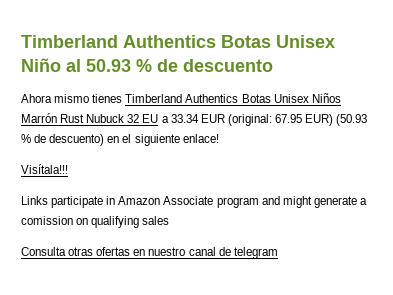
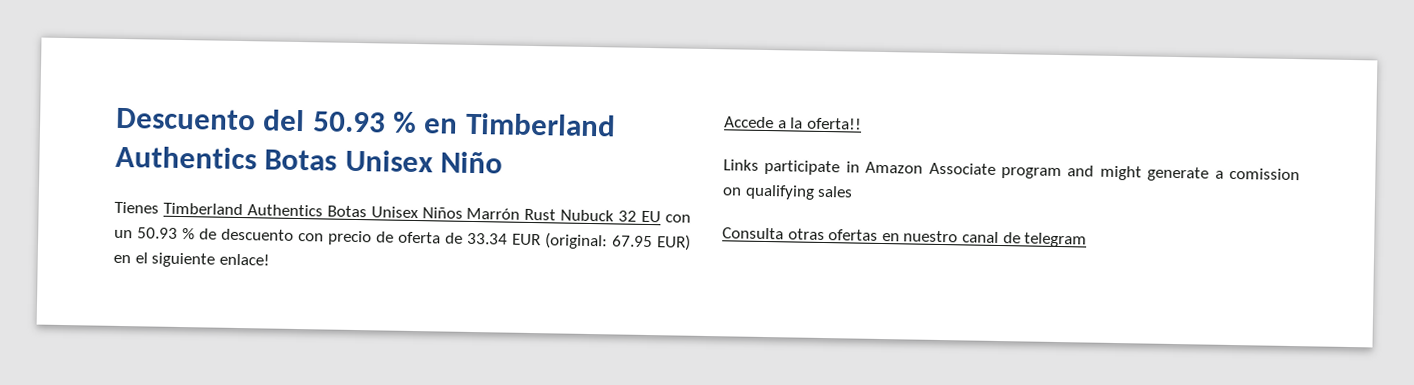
(21, 41) none -> [116,107,459,134] Descuento del 50.93 % en
[66,59,273,72] [21,94,123,103] al 50.93 % de descuento // Ahora mismo tienes -> [114,201,159,214] // Tienes
[161,116,169,123] a -> [665,214,691,223] [114,227,463,246] con un 50.93 % de descuento con precio de oferta de
[336,114,368,126] [21,134,105,146] (50.93 % de descuento) -> (691, 242) none
[21,164,68,174] Visítala!!! -> [724,116,862,130] Accede a la oferta!!

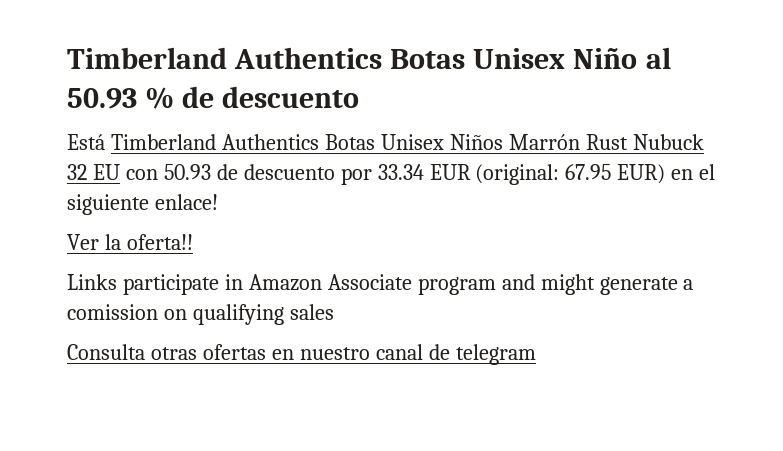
[116,107,459,134] Descuento del 50.93 % en -> (67, 58) none
[114,201,159,214] // Tienes -> [645,47,671,69] [67,86,360,109] [67,134,105,150] al 50.93 % de descuento // Está
[114,227,463,246] un 50.93 % de descuento con precio de oferta de -> [163,164,372,185] 50.93 de descuento por
[724,116,787,129] Accede a -> [67,234,99,250] Ver

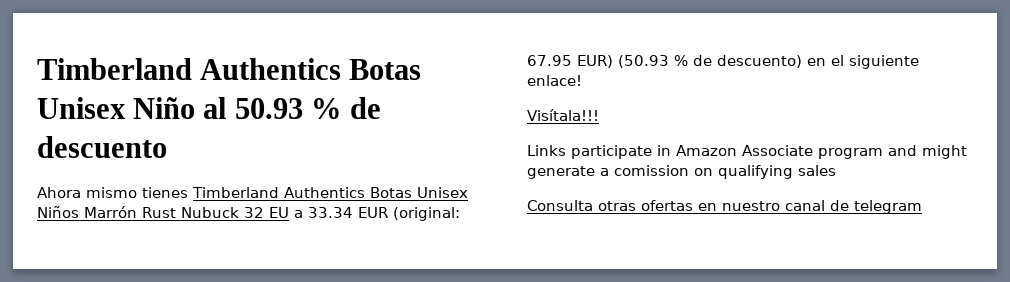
[67,134,105,150] Está -> [37,187,188,198] Ahora mismo tienes
[125,164,372,185] con 50.93 de descuento por -> [294,210,303,218] a
(666, 174) none -> [618,55,802,68] (50.93 % de descuento)
[67,234,193,250] Ver la oferta!! -> [527,109,599,121] Visítala!!!

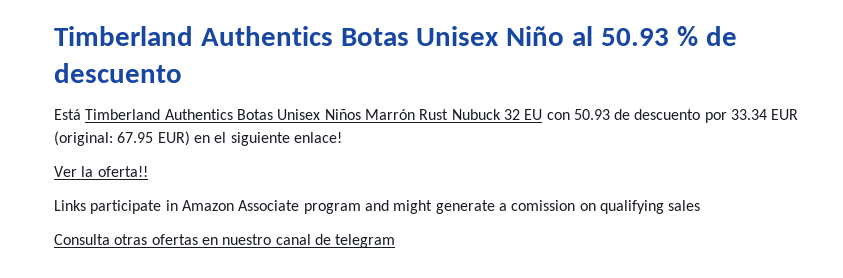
[37,187,188,198] Ahora mismo tienes -> [54,109,81,120] Está
[294,210,303,218] a -> [546,109,727,123] con 50.93 de descuento por
[618,55,802,68] (50.93 % de descuento) -> (190, 138) none
[527,109,599,121] Visítala!!! -> [54,166,148,177] Ver la oferta!!

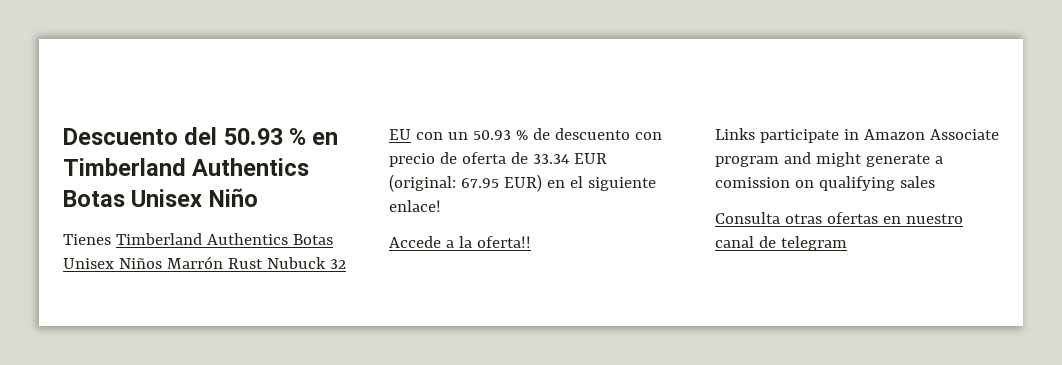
(54, 36) none -> [63,127,339,145] Descuento del 50.93 % en
[572,26,737,46] [54,63,182,83] [54,109,81,120] al 50.93 % de descuento // Está -> [63,234,111,245] // Tienes
[573,109,727,123] 50.93 de descuento por -> [447,128,662,140] [389,152,528,167] un 50.93 % de descuento con precio de oferta de
[54,166,77,177] Ver -> [389,236,454,248] Accede a

